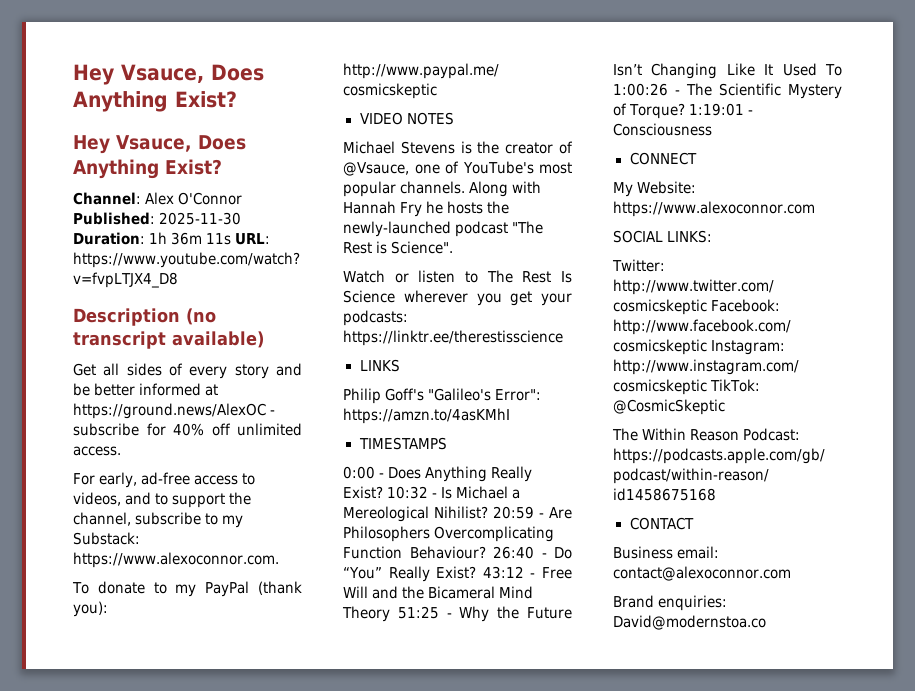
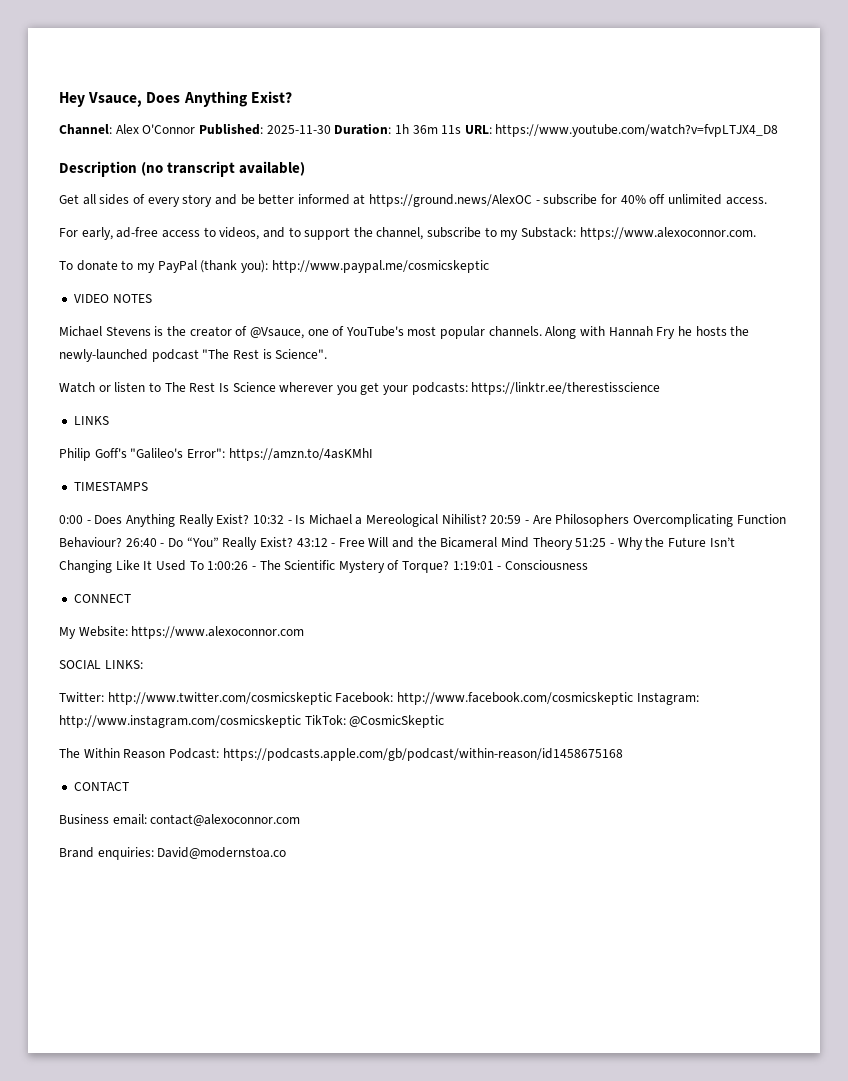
[73,64,264,85] [73,91,237,112] [73,135,246,154] [73,159,222,179] Hey Vsauce, Does Anything Exist? // Hey Vsauce, Does Anything Exist? -> [59,91,292,107] Hey Vsauce, Does Anything Exist?

